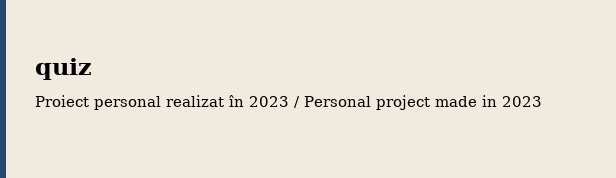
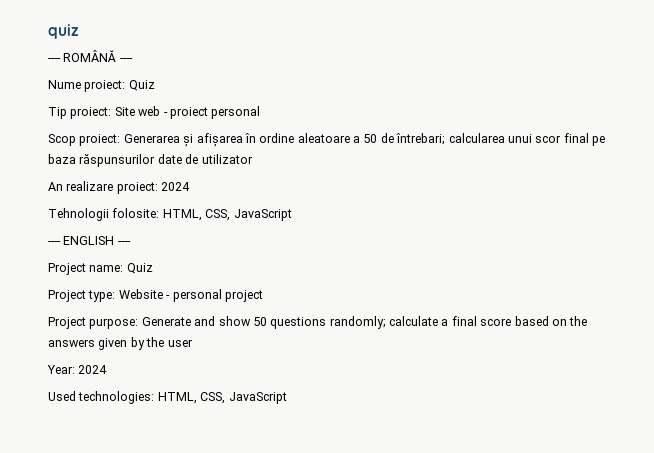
[35,95,542,110] Proiect personal realizat în 2023 / Personal project made in 2023 -> [48,50,133,62] [48,80,155,92] [48,106,261,119] [48,133,605,147] [48,154,253,167] [48,181,191,194] [48,208,292,221] [48,236,131,245] [48,263,153,275] [48,289,263,302] [48,316,588,329] [48,337,193,350] [47,365,108,374] [48,391,287,404] ---- ROMÂNĂ ---- // Nume proiect: Quiz // Tip proiect: Site web - proiect personal // Scop proiect: Generarea și afișarea în ordine aleatoare a 50 de întrebari; calcularea unui scor final pe baza răspunsurilor date de utilizator // An realizare proiect: 2024 // Tehnologii folosite: HTML, CSS, JavaScript // ---- ENGLISH ---- // Project name: Quiz // Project type: Website - personal project // Project purpose: Generate and show 50 questions randomly; calculate a final score based on the answers given by the user // Year: 2024 // Used technologies: HTML, CSS, JavaScript

